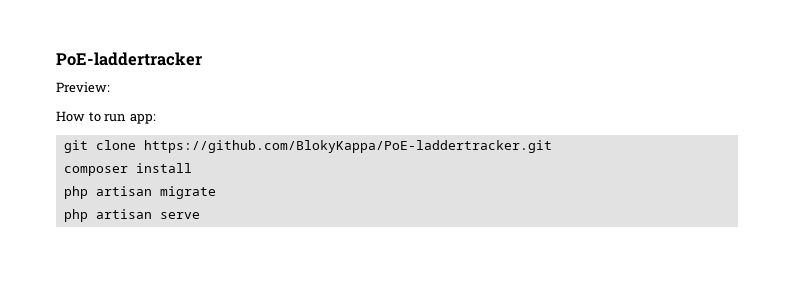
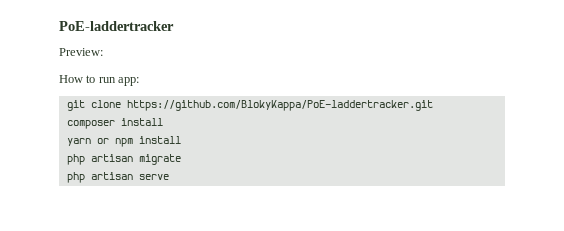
(192, 168) none -> [66,136,181,147] // yarn or npm install

